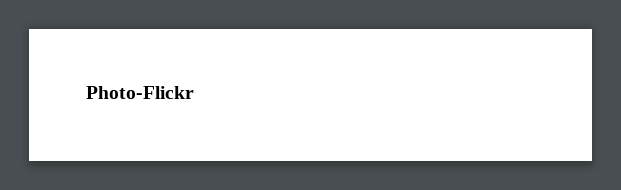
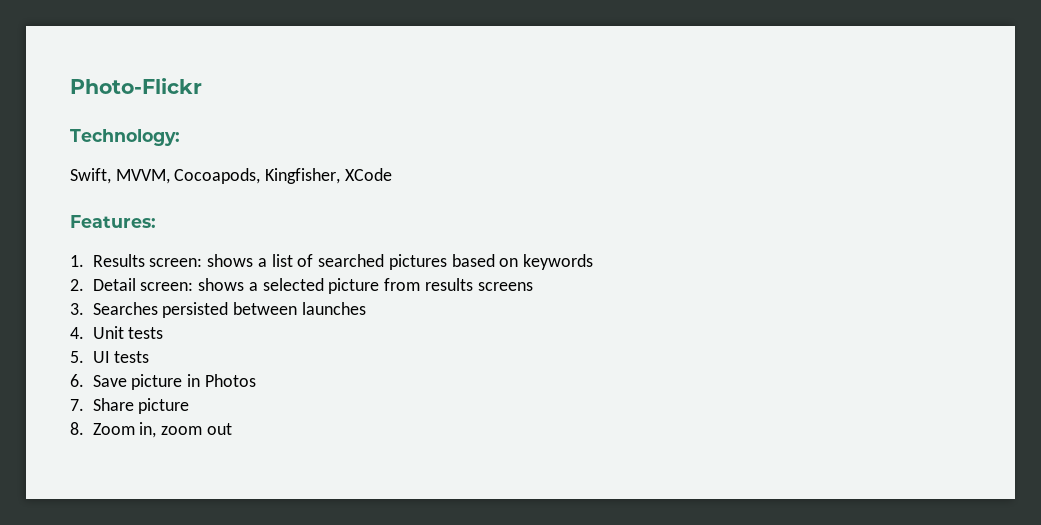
(194, 92) none -> [70,129,180,146] [70,168,392,184] [70,215,156,228] [70,254,593,270] [70,278,533,294] [70,302,366,318] [70,326,164,339] [70,351,150,363] [70,374,256,390] [70,398,190,414] [70,422,232,438] // Technology: // Swift, MVVM, Cocoapods, Kingfisher, XCode // Features: // 1. Results screen: shows a list of searched pictures based on keywords // 2. Detail screen: shows a selected picture from results screens // 3. Searches persisted between launches // 4. Unit tests // 5. UI tests // 6. Save picture in Photos // 7. Share picture // 8. Zoom in, zoom out

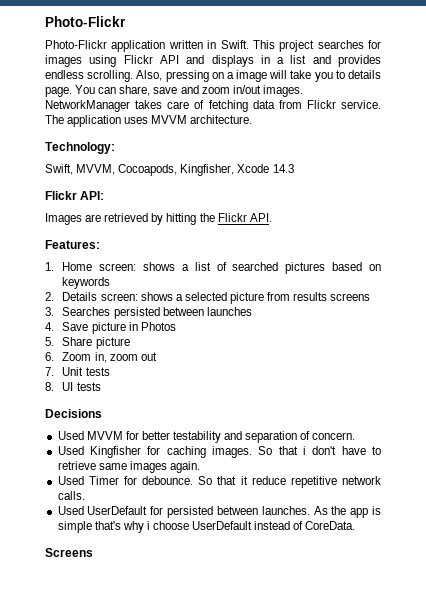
[70,78,202,94] Photo-Flickr -> [45,16,126,27] [45,40,381,52] [45,55,382,67] [45,70,382,82] [45,85,303,97] [45,100,381,112] [45,115,253,127] Photo-Flickr // Photo-Flickr application written in Swift. This project searches for images using Flickr API and displays in a list and provides endless scrolling. Also, pressing on a image will take you to details page. You can share, save and zoom in/out images. NetworkManager takes care of fetching data from Flickr service. The application uses MVVM architecture.
[344,168,392,181] XCode -> [237,164,294,173] [45,191,105,200] [45,213,272,225] Xcode 14.3 // Flickr API: // Images are retrieved by hitting the Flickr API.
[92,254,145,267] Results -> [62,262,93,271] Home
[92,278,136,291] Detail -> [62,292,98,301] Details
[92,326,164,339] [70,351,150,363] [70,374,84,387] Unit tests // 5. UI tests // 6. -> (54, 326) none
[70,399,84,411] 7. -> [45,337,54,346] 5.
[70,422,84,435] 8. -> [45,352,54,361] 6.
(232, 429) none -> [45,367,110,376] [45,382,101,391] [45,409,102,418] [57,431,356,443] [57,446,381,458] [57,461,200,473] [57,476,381,488] [57,491,85,500] [57,506,381,518] [57,521,356,533] [45,548,93,557] // 7. Unit tests // 8. UI tests // Decisions // Used MVVM for better testability and separation of concern. // Used Kingfisher for caching images. So that i don't have to retrieve same images again. // Used Timer for debounce. So that it reduce repetitive network calls. // Used UserDefault for persisted between launches. As the app is simple that's why i choose UserDefault instead of CoreData. // Screens

